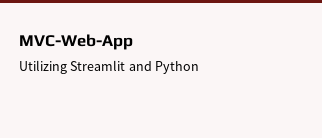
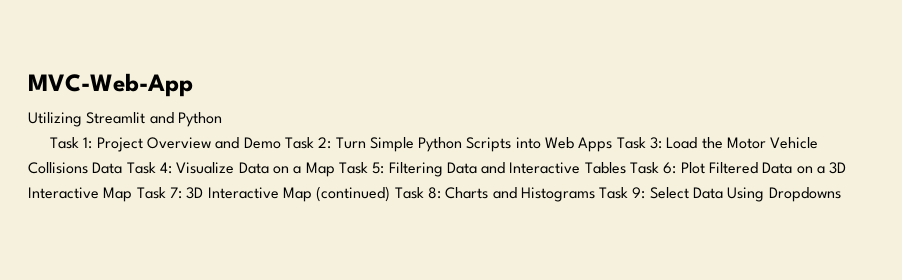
(200, 67) none -> [49,137,819,152] [28,162,847,177] [28,186,841,202] // Task 1: Project Overview and Demo Task 2: Turn Simple Python Scripts into Web Apps Task 3: Load the Motor Vehicle Collisions Data Task 4: Visualize Data on a Map Task 5: Filtering Data and Interactive Tables Task 6: Plot Filtered Data on a 3D Interactive Map Task 7: 3D Interactive Map (continued) Task 8: Charts and Histograms Task 9: Select Data Using Dropdowns

